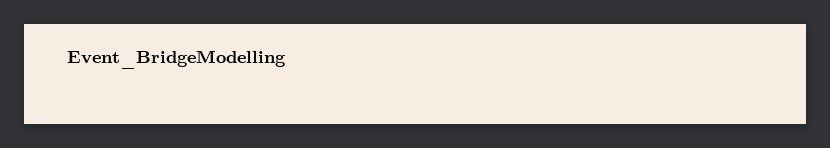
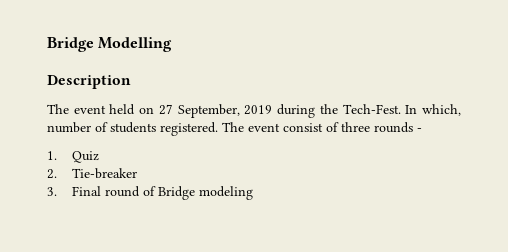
[67,50,286,69] Event_BridgeModelling -> [47,37,173,52] [47,75,131,89] [47,104,462,118] [47,122,422,136] [47,151,99,163] [47,168,137,179] [47,186,253,200] Bridge Modelling // Description // The event held on 27 September, 2019 during the Tech-Fest. In which, number of students registered. The event consist of three rounds - // 1. Quiz // 2. Tie-breaker // 3. Final round of Bridge modeling

